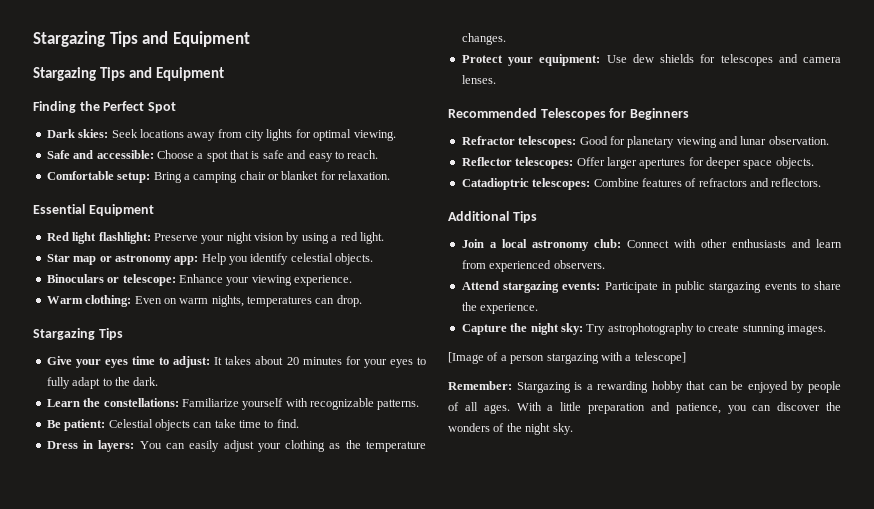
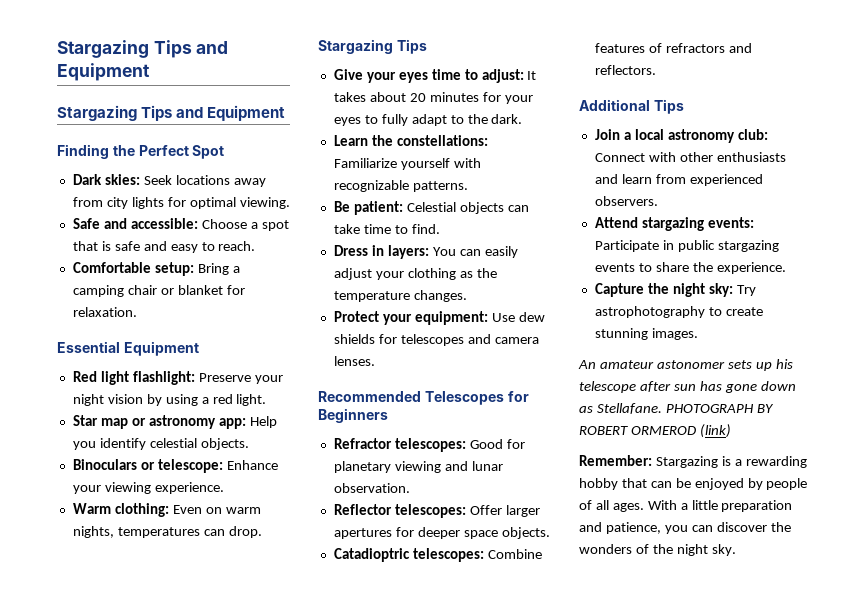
[448,352,686,364] [Image of a person stargazing with a telescope] -> [578,359,793,371] [579,381,796,393] [579,403,774,414] [579,424,731,438] An amateur astonomer sets up his telescope after sun has gone down as Stellafane. PHOTOGRAPH BY ROBERT ORMEROD (link)

